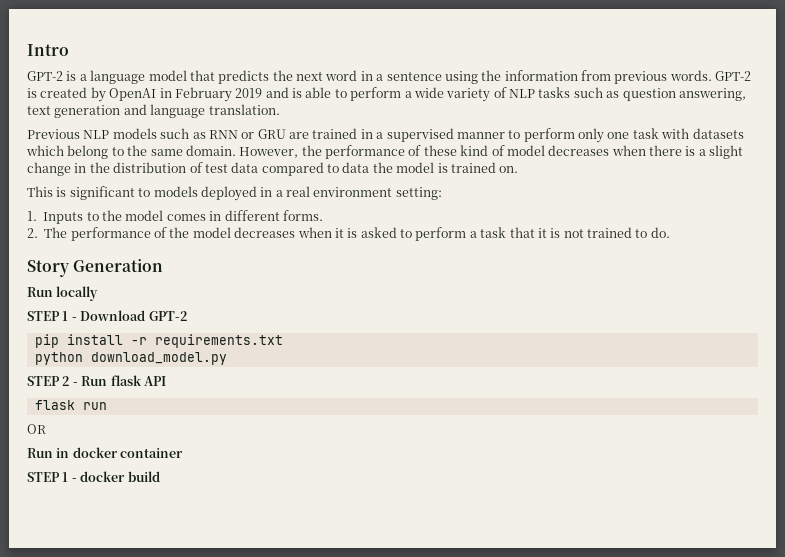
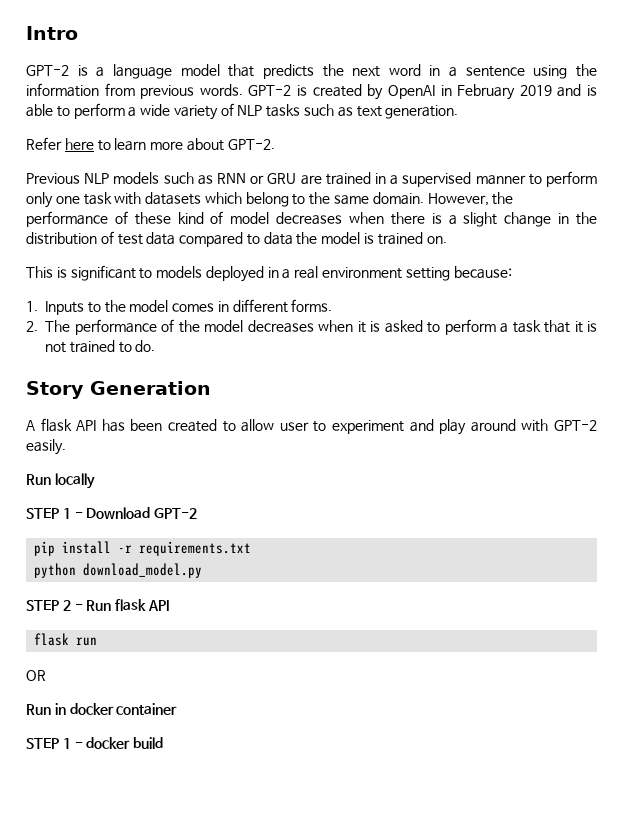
[622,88,746,101] [27,104,280,118] question answering, text generation and language translation. -> [356,105,459,119] [26,137,275,151] text generation. // Refer here to learn more about GPT-2.
[395,187,442,200] setting: -> [405,266,512,281] setting because:
(164, 265) none -> [26,418,598,435] [26,439,66,455] // A flask API has been created to allow user to experiment and play around with GPT-2 easily.

